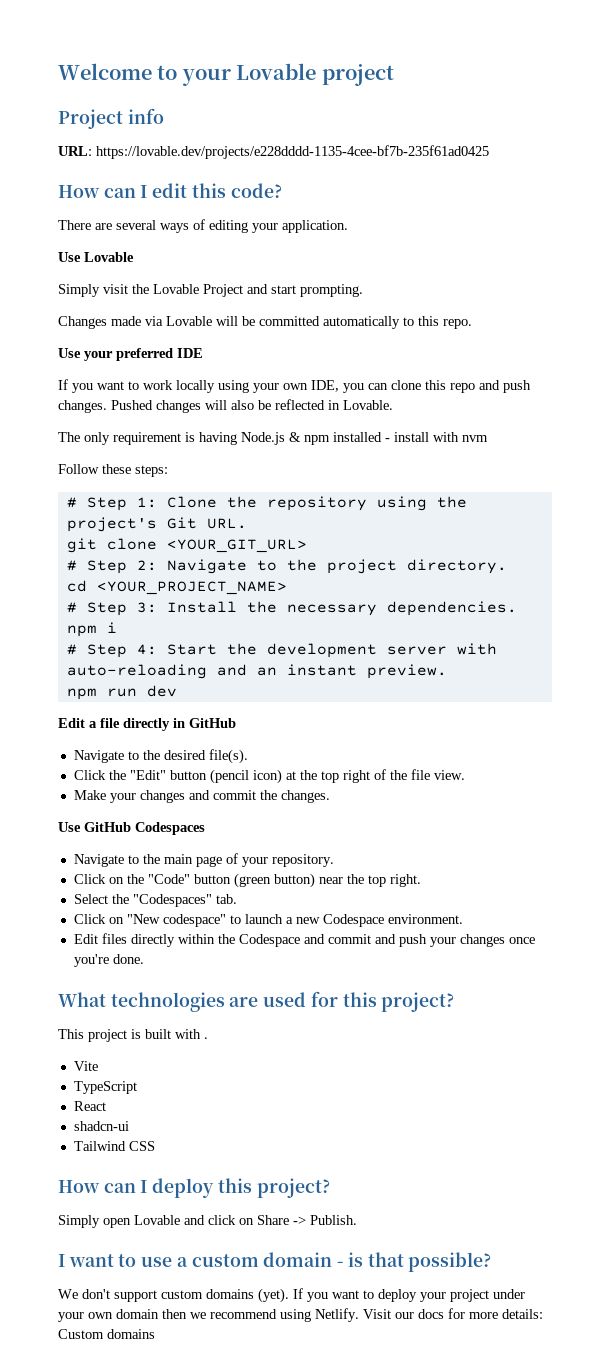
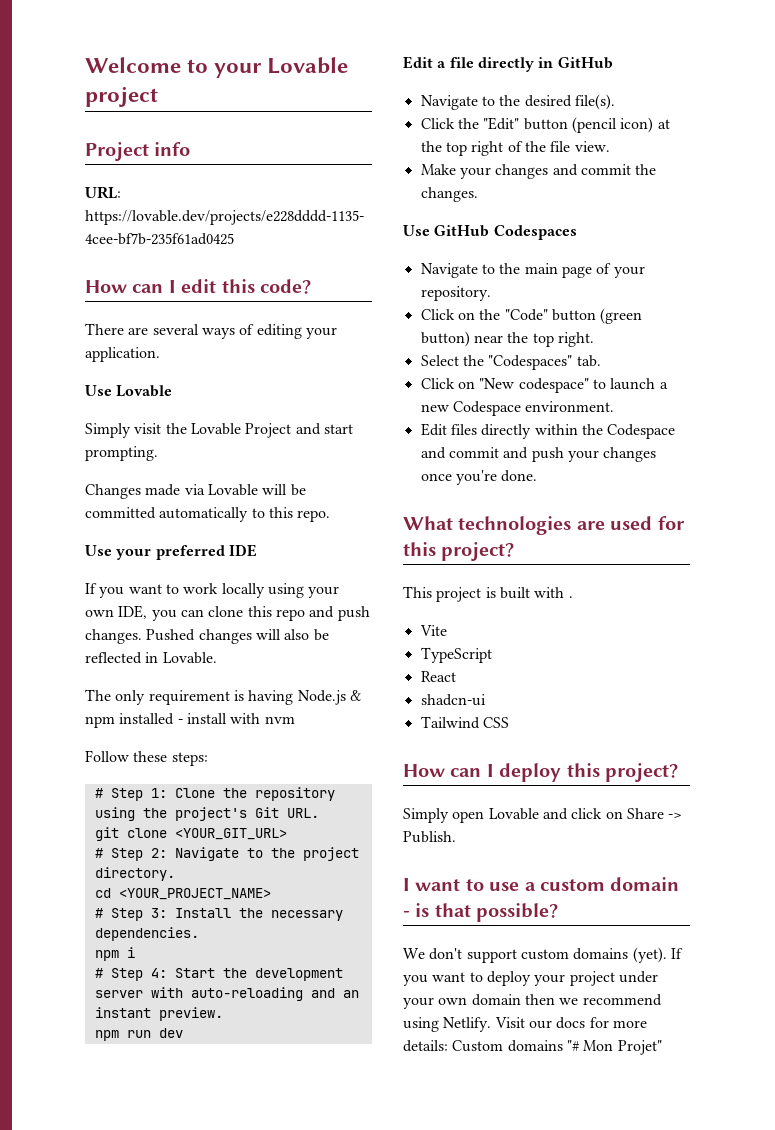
(155, 1334) none -> [566,1040,662,1055] "# Mon Projet"

